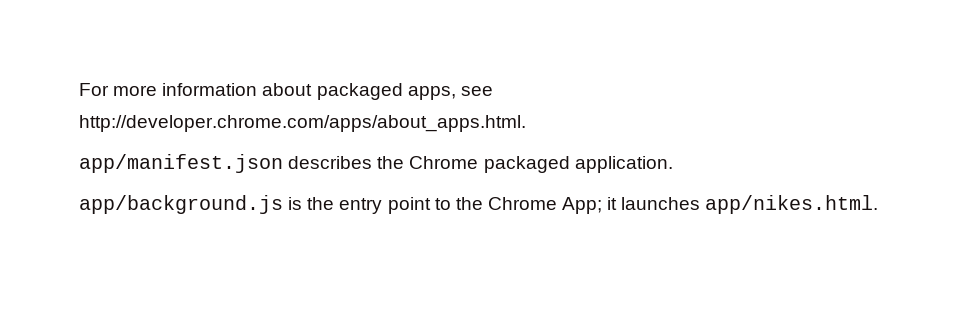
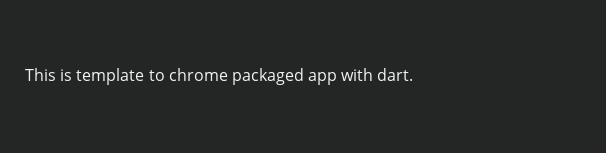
[79,83,493,100] [79,115,526,132] [79,154,673,173] [79,195,879,214] For more information about packaged apps, see http://developer.chrome.com/apps/about_apps.html. // app/manifest.json describes the Chrome packaged application. // app/background.js is the entry point to the Chrome App; it launches app/nikes.html. -> [25,68,414,85] This is template to chrome packaged app with dart.

